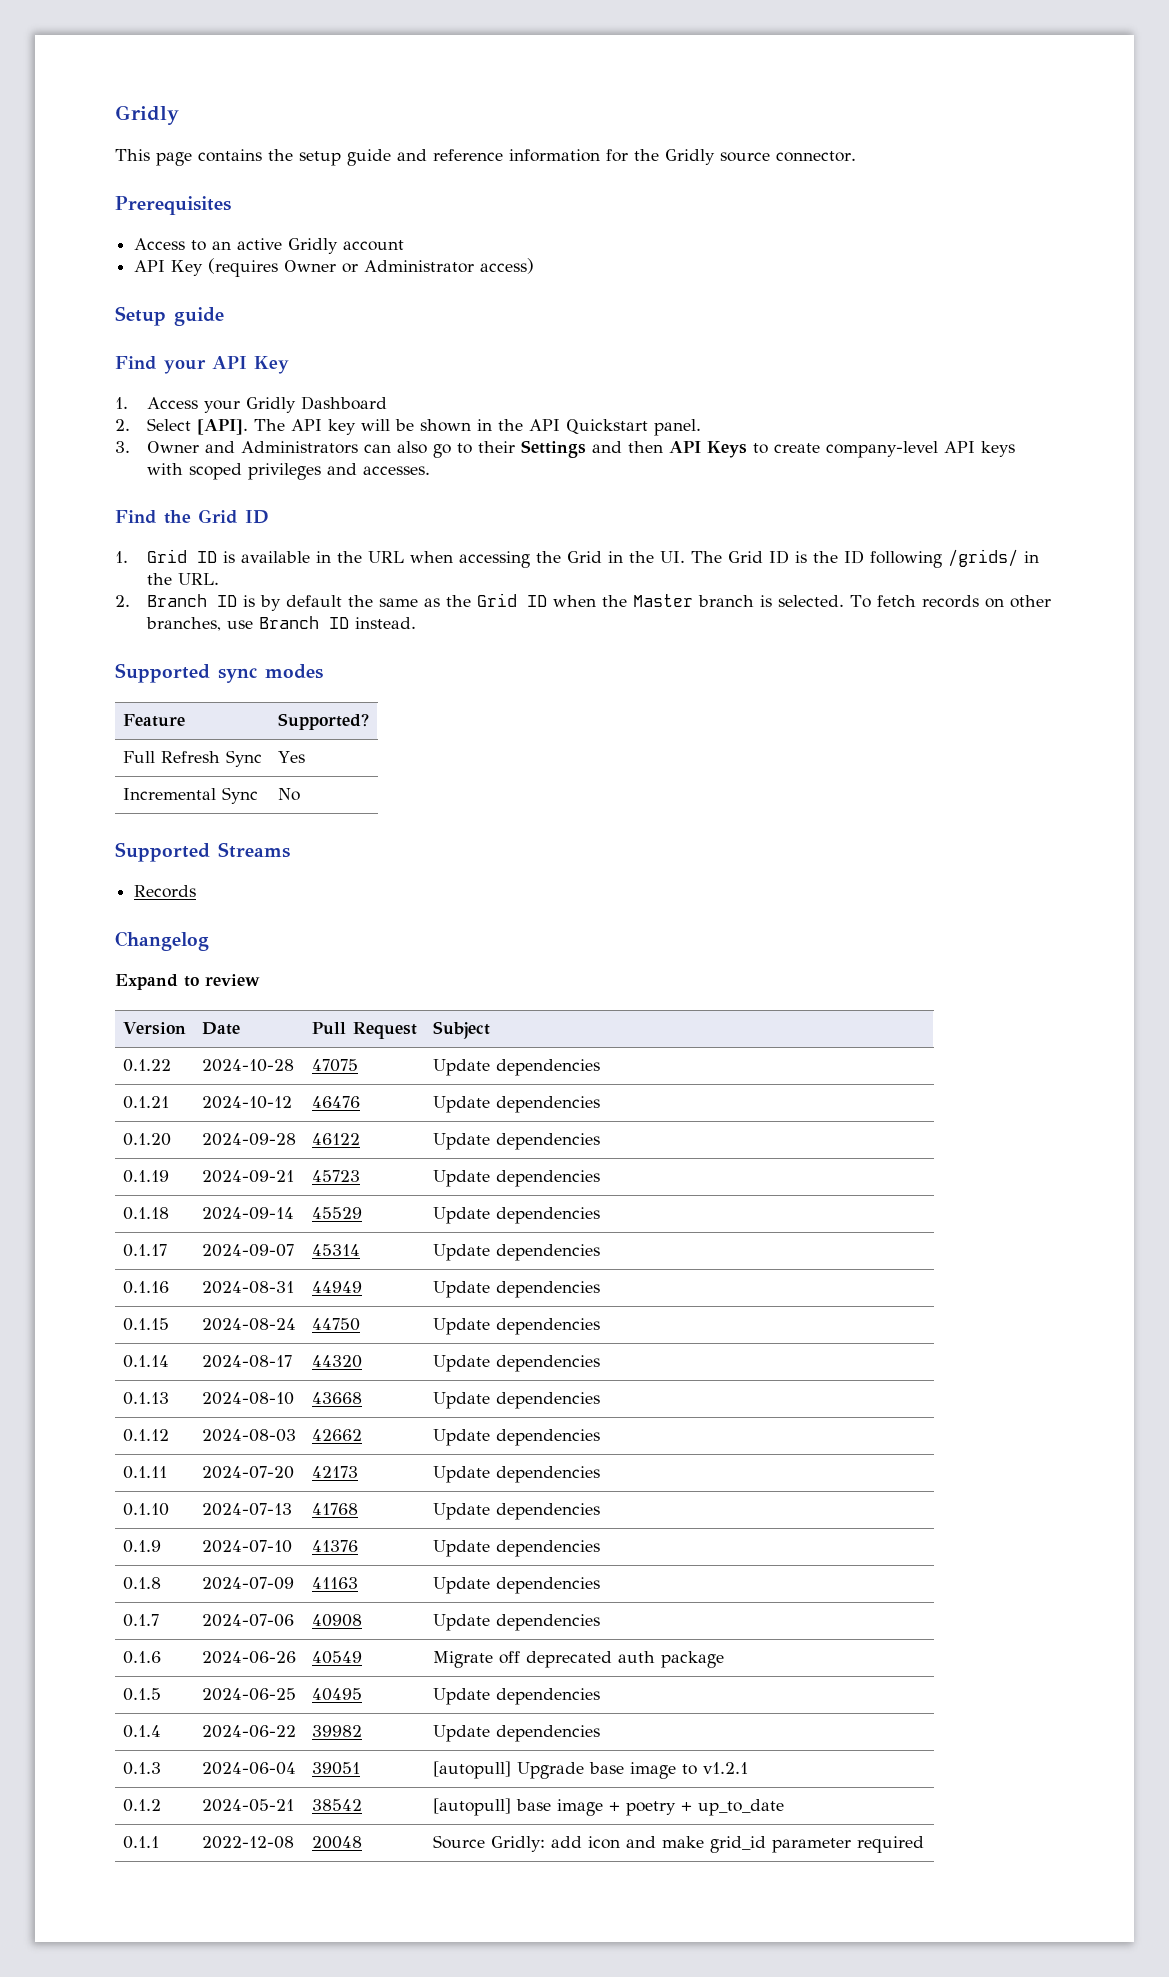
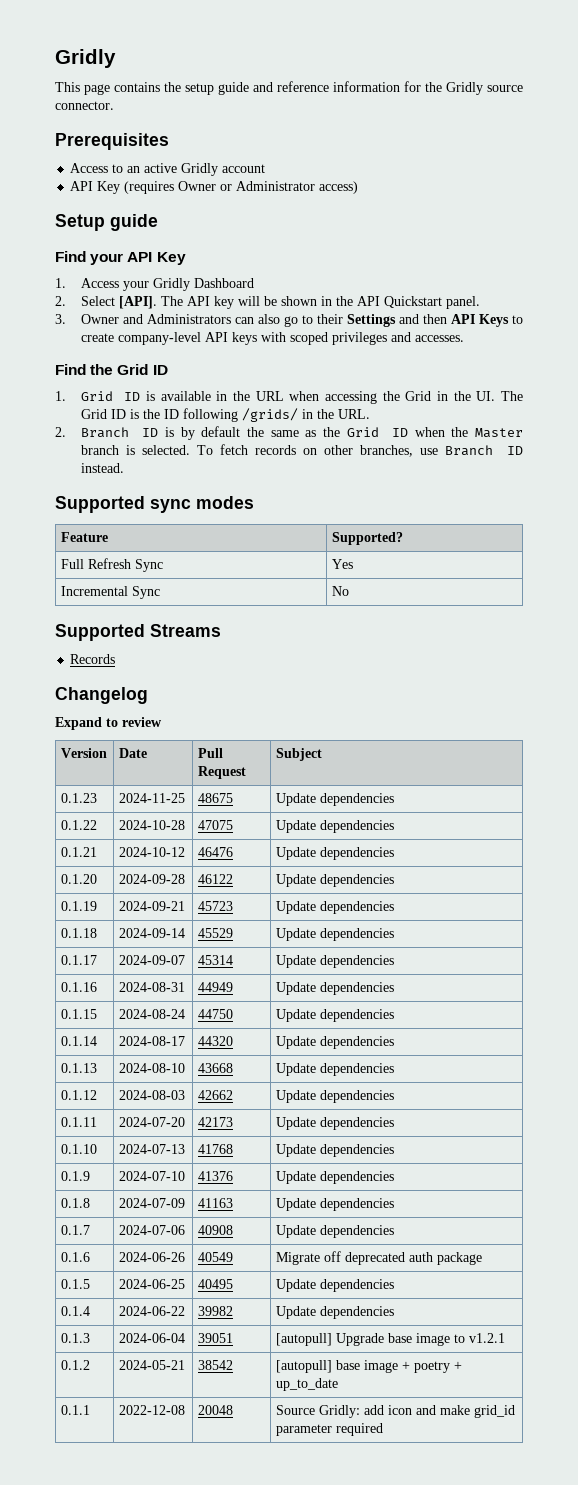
(490, 1030) none -> [60,793,97,803] [118,793,185,803] [197,793,233,803] [275,793,394,806] // 0.1.23 | 2024-11-25 | 48675 | Update dependencies

